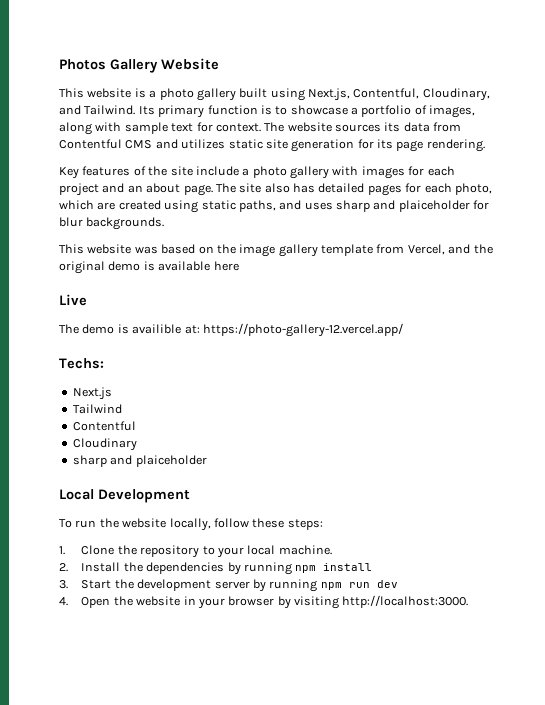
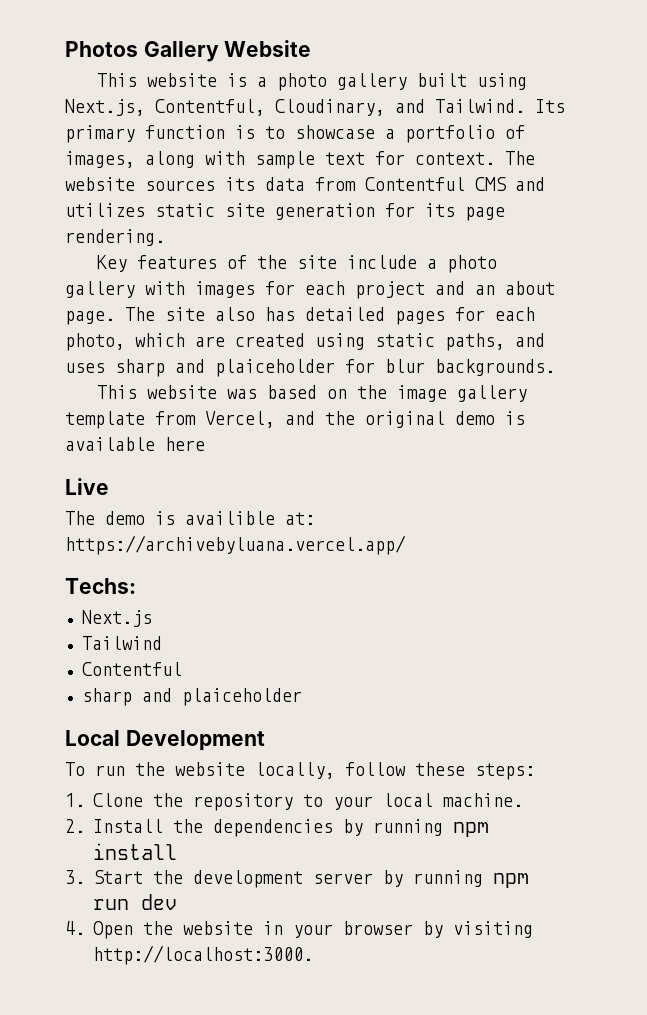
[202,323,403,337] https://photo-gallery-12.vercel.app/ -> [65,535,406,555] https://archivebyluana.vercel.app/
[72,438,137,451] // Cloudinary -> (182, 669) none

